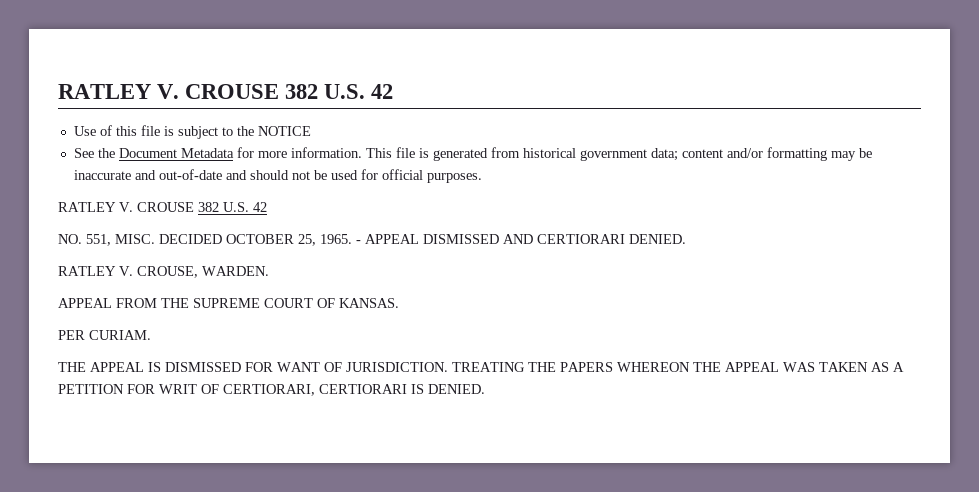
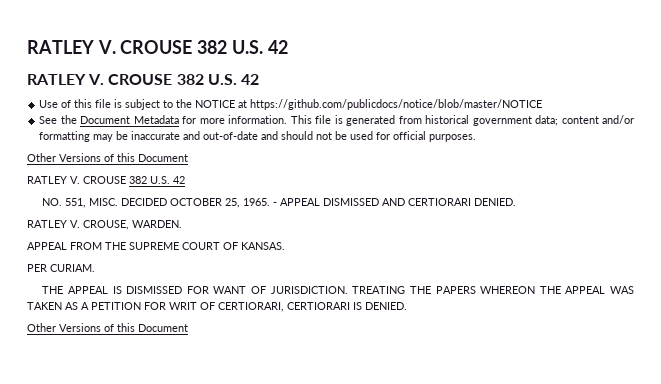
[58,84,394,99] RATLEY V. CROUSE 382 U.S. 42 -> [27,40,288,54] [27,74,259,85] RATLEY V. CROUSE 382 U.S. 42 // RATLEY V. CROUSE 382 U.S. 42
(311, 131) none -> [238,99,543,110] at https://github.com/publicdocs/notice/blob/master/NOTICE
(482, 178) none -> [27,153,188,162] // Other Versions of this Document
(485, 389) none -> [27,323,188,332] // Other Versions of this Document

